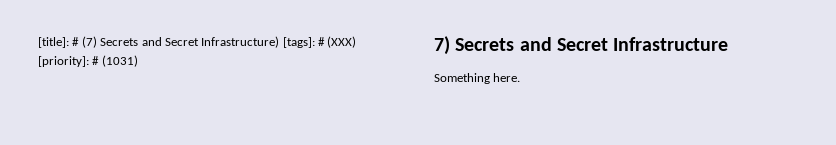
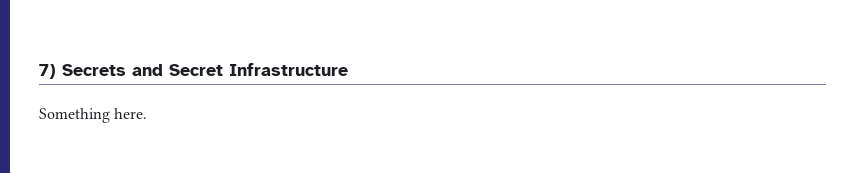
[38,36,357,48] [38,55,138,67] [title]: # (7) Secrets and Secret Infrastructure) [tags]: # (XXX) [priority]: # (1031) // -> (39, 71) none

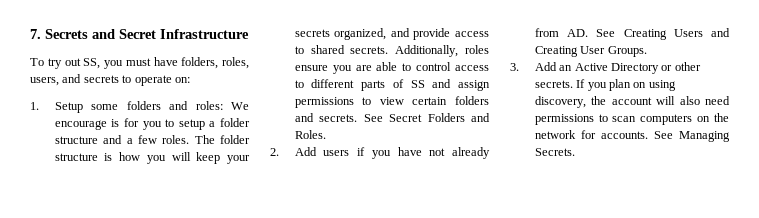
[39,64,56,79] 7) -> [30,29,41,39] 7.
[39,108,148,123] Something here. -> [30,57,249,69] [30,74,190,86] [30,101,249,113] [54,118,250,130] [54,135,251,144] [54,152,250,164] [294,28,489,40] [294,45,489,57] [294,62,489,74] [294,79,490,91] [294,96,489,108] [294,113,490,122] [294,130,326,139] [270,147,490,159] [534,28,730,40] [534,46,647,57] [510,62,701,74] [534,79,676,91] [534,96,730,108] [534,113,729,125] [534,130,730,142] [534,148,575,156] To try out SS, you must have folders, roles, users, and secrets to operate on: // 1. Setup some folders and roles: We encourage is for you to setup a folder structure and a few roles. The folder structure is how you will keep your secrets organized, and provide access to shared secrets. Additionally, roles ensure you are able to control access to different parts of SS and assign permissions to view certain folders and secrets. See Secret Folders and Roles. // 2. Add users if you have not already from AD. See Creating Users and Creating User Groups. // 3. Add an Active Directory or other secrets. If you plan on using discovery, the account will also need permissions to scan computers on the network for accounts. See Managing Secrets.

